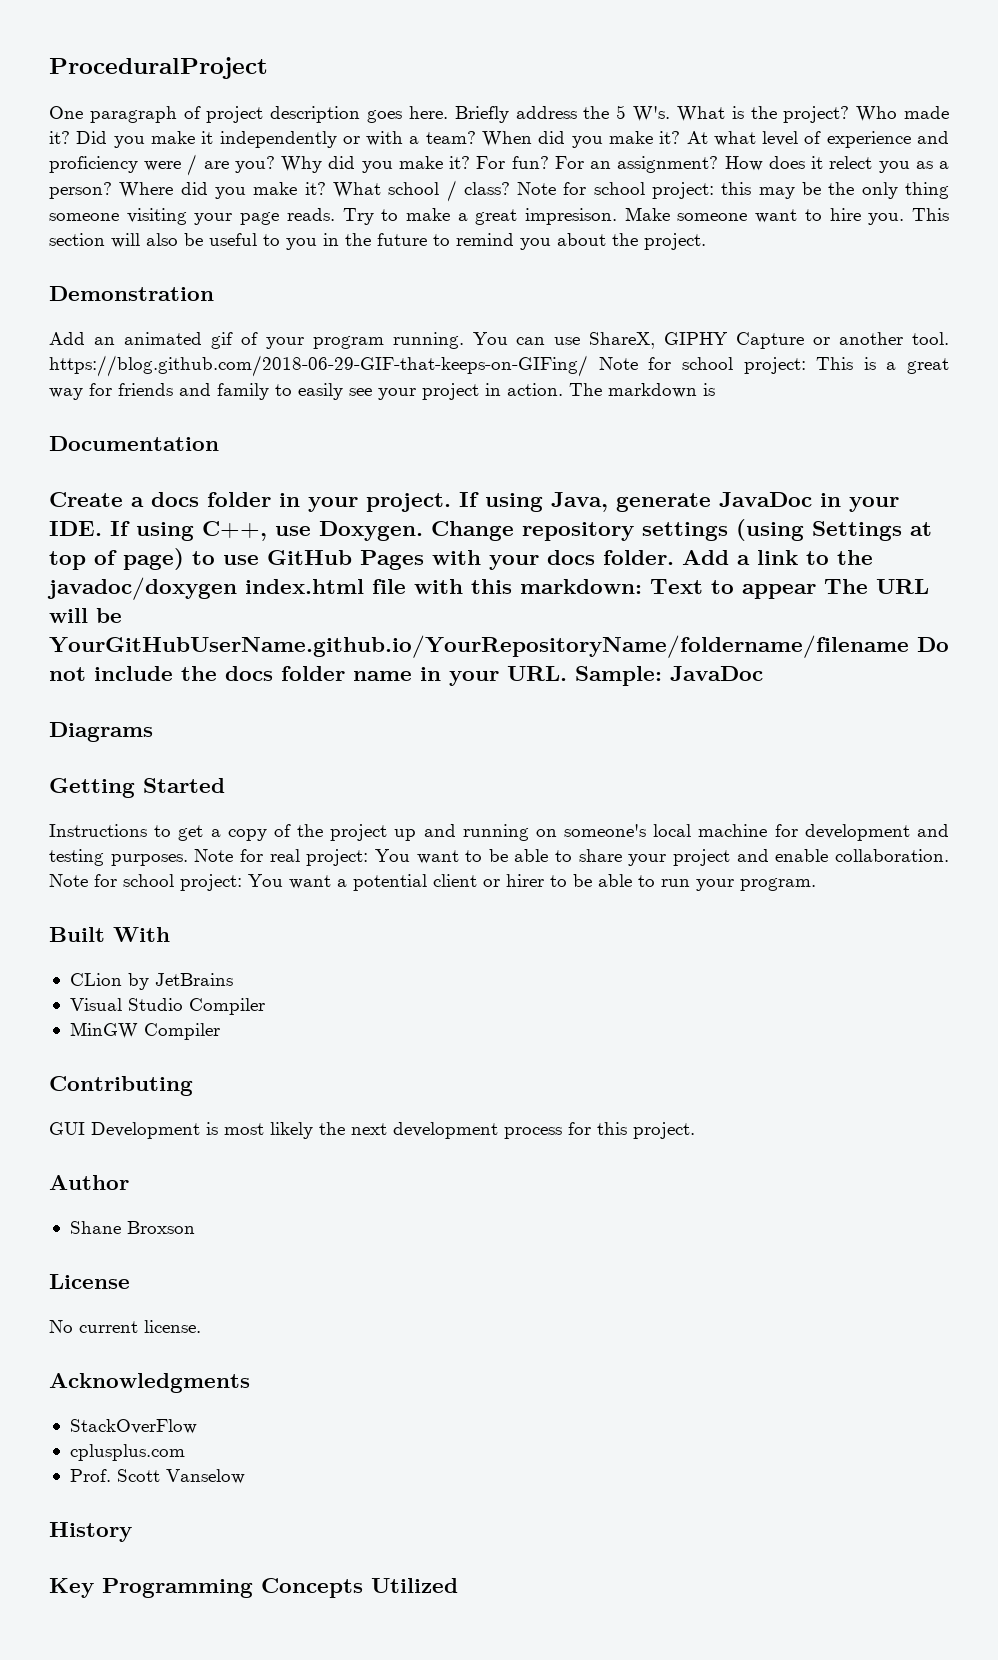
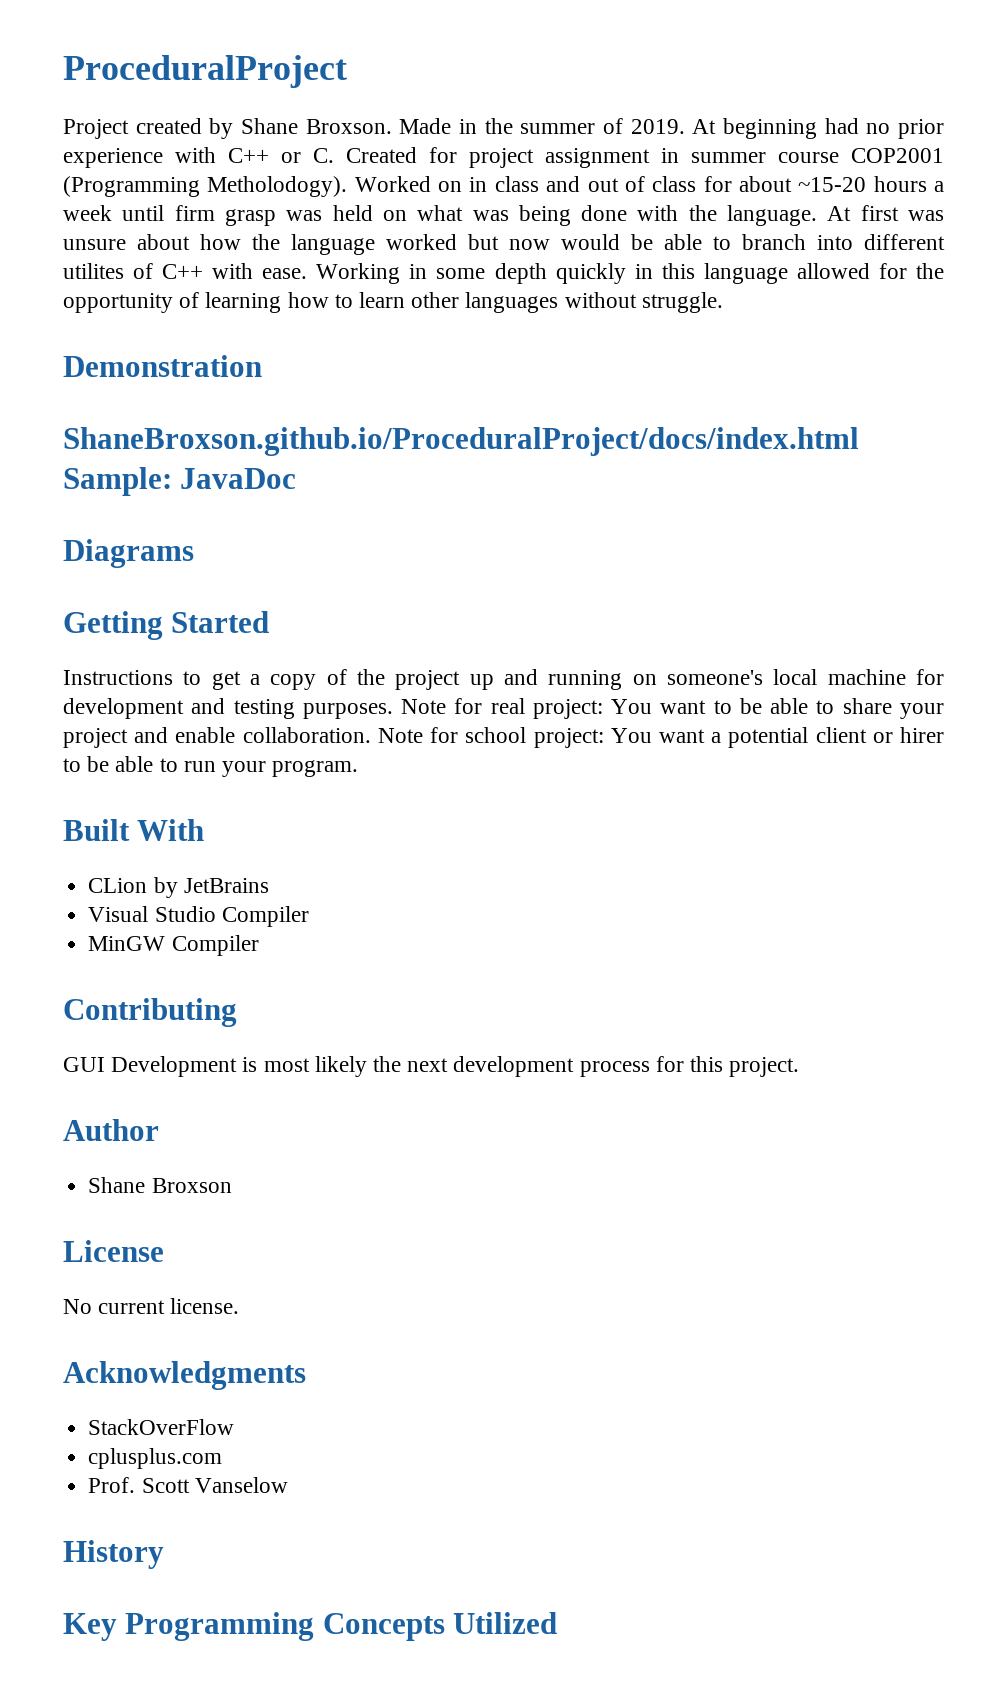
[49,105,950,123] [49,131,949,148] [49,154,949,176] [49,180,949,202] [49,207,950,225] [49,233,706,250] [49,286,214,301] [49,332,949,349] [49,355,949,377] [49,383,715,400] [49,436,219,451] [49,492,899,512] [49,519,932,541] [49,548,873,570] [47,577,929,600] [49,608,122,623] [49,635,949,658] [49,666,567,686] One paragraph of project description goes here. Briefly address the 5 W's. What is the project? Who made it? Did you make it independently or with a team? When did you make it? At what level of experience and proficiency were / are you? Why did you make it? For fun? For an assignment? How does it relect you as a person? Where did you make it? What school / class? Note for school project: this may be the only thing someone visiting your page reads. Try to make a great impresison. Make someone want to hire you. This section will also be useful to you in the future to remind you about the project. // Demonstration // Add an animated gif of your program running. You can use ShareX, GIPHY Capture or another tool. https://blog.github.com/2018-06-29-GIF-that-keeps-on-GIFing/ Note for school project: This is a great way for friends and family to easily see your project in action. The markdown is // Documentation // Create a docs folder in your project. If using Java, generate JavaDoc in your IDE. If using C++, use Doxygen. Change repository settings (using Settings at top of page) to use GitHub Pages with your docs folder. Add a link to the javadoc/doxygen index.html file with this markdown: Text to appear The URL will be YourGitHubUserName.github.io/YourRepositoryName/foldername/filename Do not include the docs folder name in your URL. -> [63,118,944,139] [63,147,944,168] [63,176,945,197] [63,205,944,226] [63,234,945,255] [63,263,944,284] [63,292,723,313] [63,355,262,377] [63,427,859,456] Project created by Shane Broxson. Made in the summer of 2019. At beginning had no prior experience with C++ or C. Created for project assignment in summer course COP2001 (Programming Metholodogy). Worked on in class and out of class for about ~15-20 hours a week until firm grasp was held on what was being done with the language. At first was unsure about how the language worked but now would be able to branch into different utilites of C++ with ease. Working in some depth quickly in this language allowed for the opportunity of learning how to learn other languages without struggle. // Demonstration // ShaneBroxson.github.io/ProceduralProject/docs/index.html

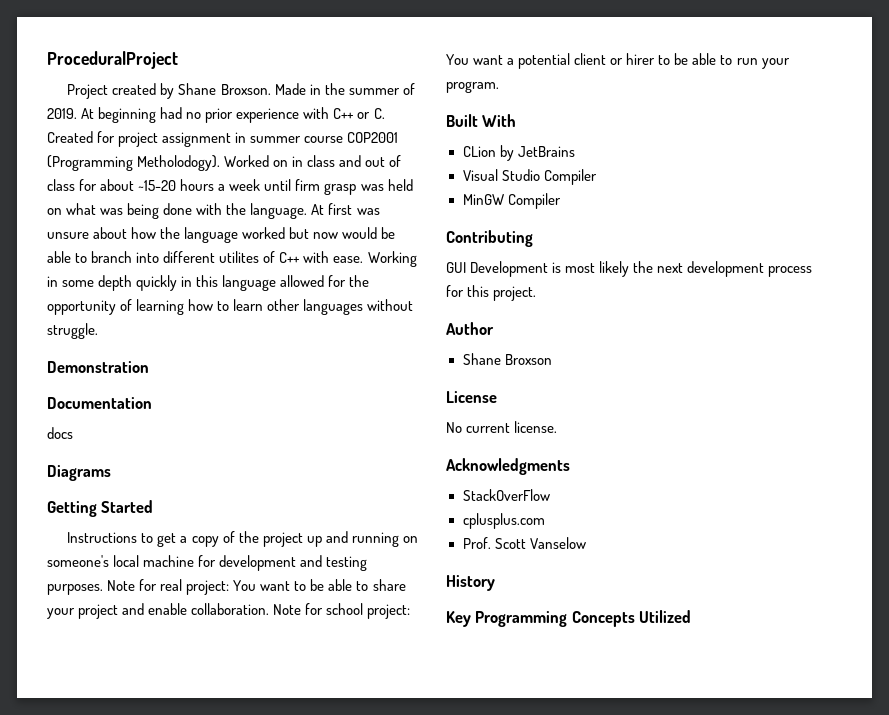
[63,427,859,456] [63,467,297,496] ShaneBroxson.github.io/ProceduralProject/docs/index.html Sample: JavaDoc -> [47,397,152,409] [47,427,73,439] Documentation // docs

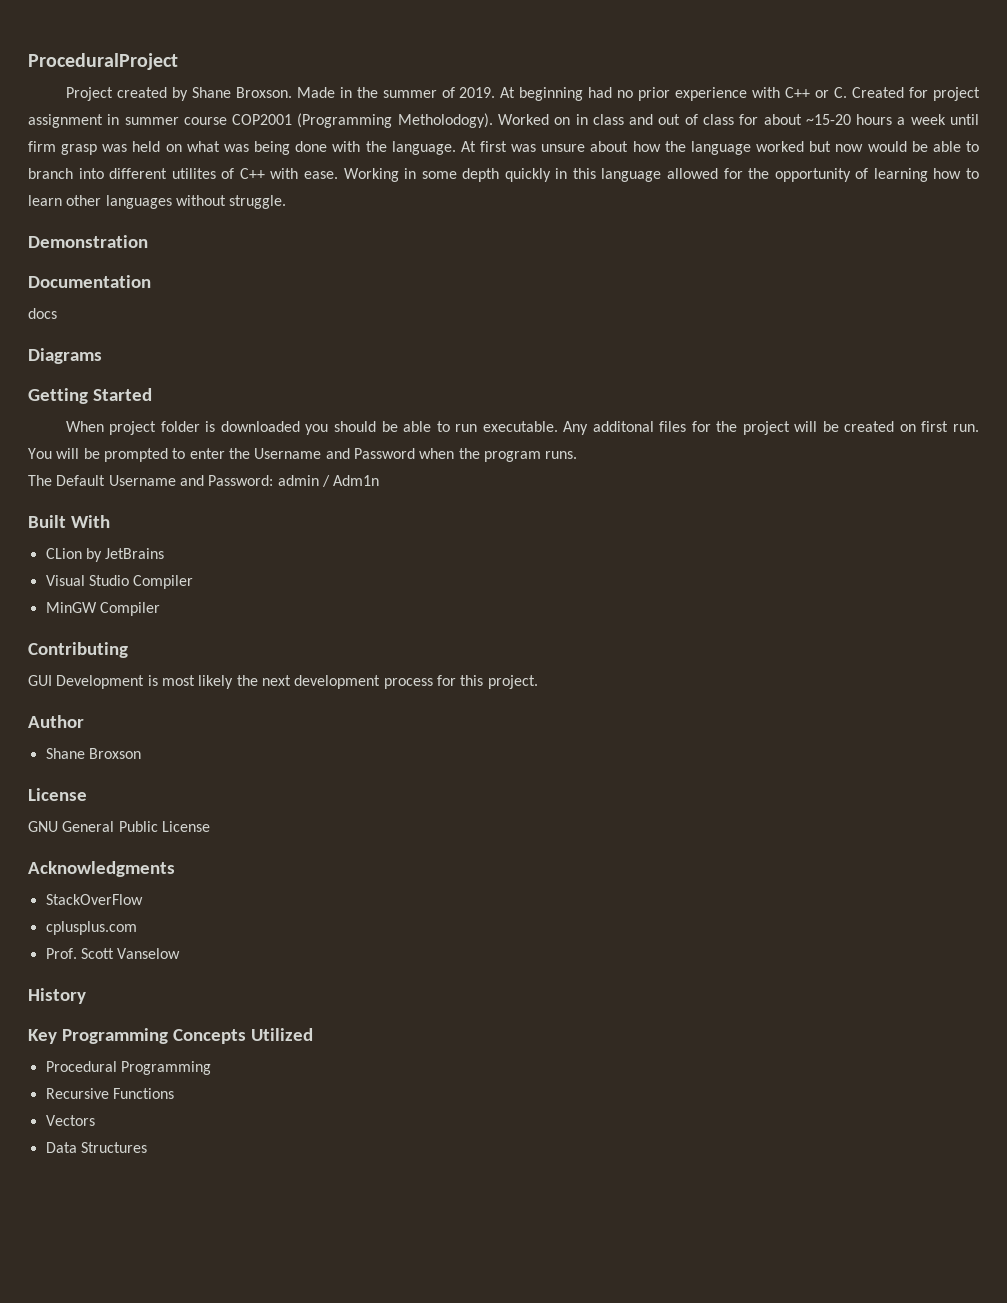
[67,531,418,547] [47,555,368,571] [47,579,406,595] [47,603,411,619] [446,53,790,69] [446,81,499,93] Instructions to get a copy of the project up and running on someone's local machine for development and testing purposes. Note for real project: You want to be able to share your project and enable collaboration. Note for school project: You want a potential client or hirer to be able to run your program. -> [65,421,979,435] [28,448,578,462] [28,475,380,487] When project folder is downloaded you should be able to run executable. Any additonal files for the project will be created on first run. You will be prompted to enter the Username and Password when the program runs. // The Default Username and Password: admin / Adm1n
[446,421,558,433] No current license. -> [28,821,210,832] GNU General Public License
(692, 616) none -> [45,1061,211,1075] [45,1088,174,1099] [45,1115,95,1126] [45,1142,147,1153] // Procedural Programming // Recursive Functions // Vectors // Data Structures

